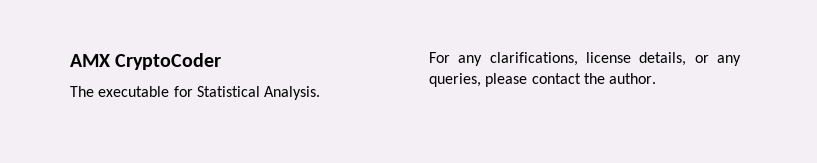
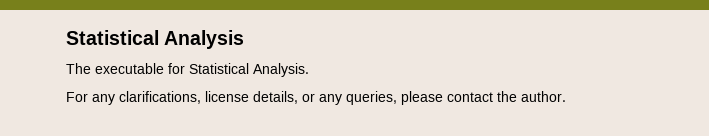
[70,53,222,70] AMX CryptoCoder -> [66,30,245,49] Statistical Analysis

